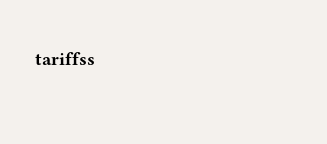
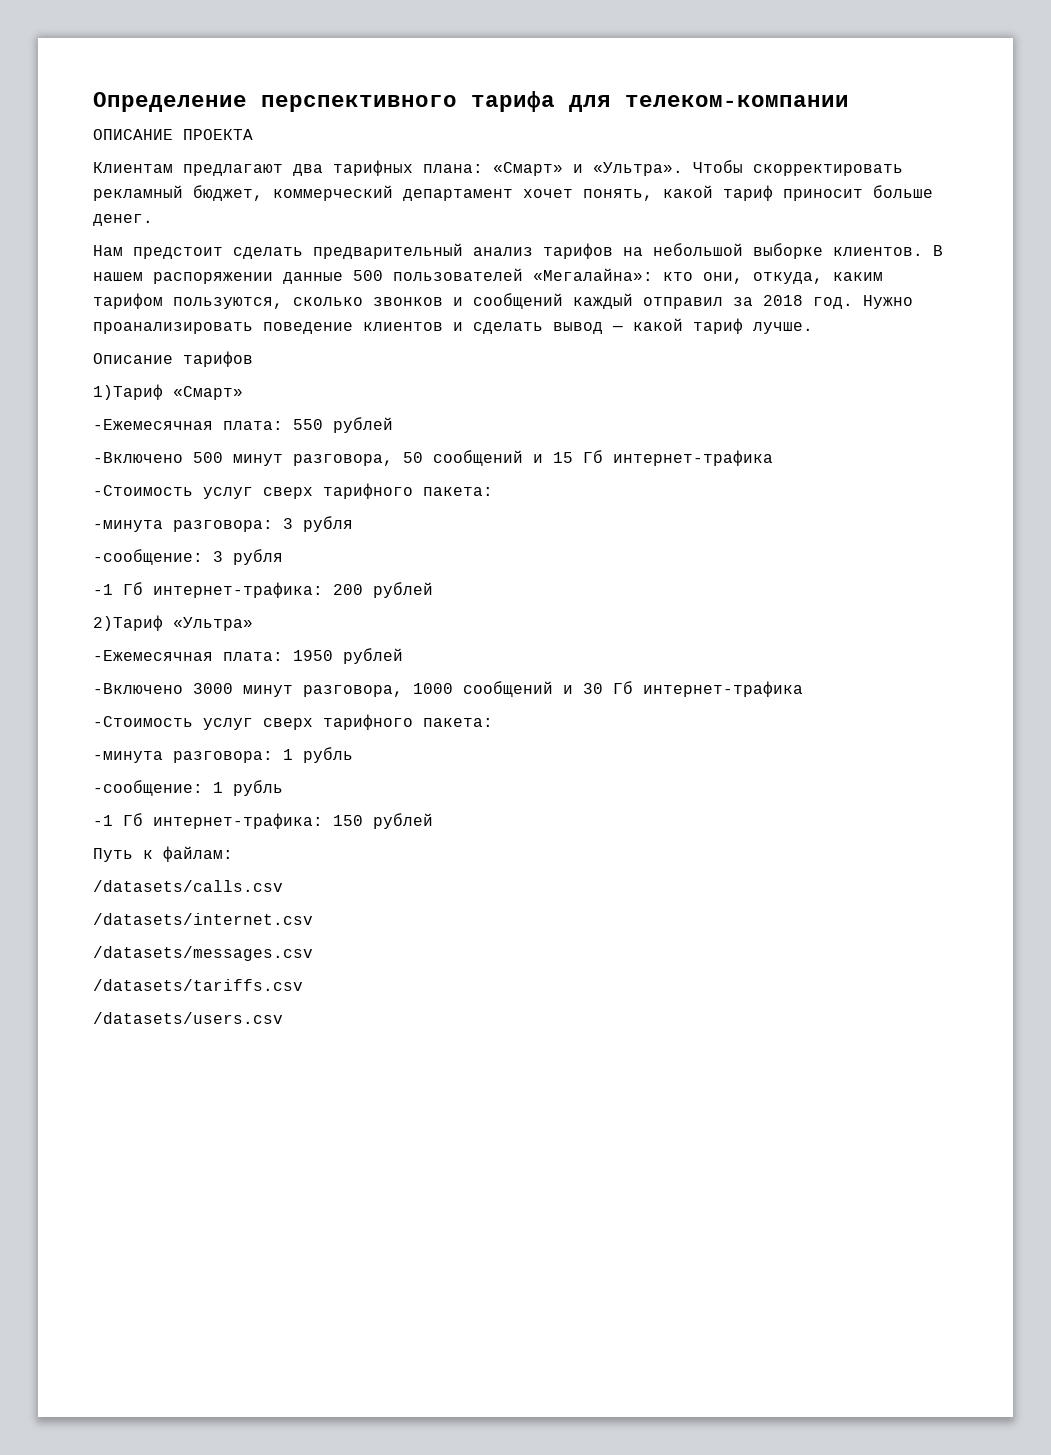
[35,52,95,65] tariffss -> [93,91,849,112] [93,129,253,140] [93,160,903,176] [93,185,933,201] [93,214,153,226] [93,243,943,259] [93,268,883,284] [93,293,913,309] [93,318,813,334] [93,351,253,367] [93,384,243,400] [93,417,393,433] [93,450,773,466] [93,483,493,499] [93,516,353,532] [93,549,283,565] [93,582,433,598] [93,615,253,631] [93,648,403,664] [93,681,803,697] [93,714,493,730] [93,747,353,763] [93,780,283,796] [93,813,433,829] [93,846,233,862] [93,880,283,892] [93,913,313,925] [93,946,313,961] [93,979,303,991] [93,1012,283,1024] Определение перспективного тарифа для телеком-компании // ОПИСАНИЕ ПРОЕКТА // Клиентам предлагают два тарифных плана: «Смарт» и «Ультра». Чтобы скорректировать рекламный бюджет, коммерческий департамент хочет понять, какой тариф приносит больше денег. // Нам предстоит сделать предварительный анализ тарифов на небольшой выборке клиентов. В нашем распоряжении данные 500 пользователей «Мегалайна»: кто они, откуда, каким тарифом пользуются, сколько звонков и сообщений каждый отправил за 2018 год. Нужно проанализировать поведение клиентов и сделать вывод — какой тариф лучше. // Описание тарифов // 1)Тариф «Смарт» // -Ежемесячная плата: 550 рублей // -Включено 500 минут разговора, 50 сообщений и 15 Гб интернет-трафика // -Стоимость услуг сверх тарифного пакета: // -минута разговора: 3 рубля // -сообщение: 3 рубля // -1 Гб интернет-трафика: 200 рублей // 2)Тариф «Ультра» // -Ежемесячная плата: 1950 рублей // -Включено 3000 минут разговора, 1000 сообщений и 30 Гб интернет-трафика // -Стоимость услуг сверх тарифного пакета: // -минута разговора: 1 рубль // -сообщение: 1 рубль // -1 Гб интернет-трафика: 150 рублей // Путь к файлам: // /datasets/calls.csv // /datasets/internet.csv // /datasets/messages.csv // /datasets/tariffs.csv // /datasets/users.csv

